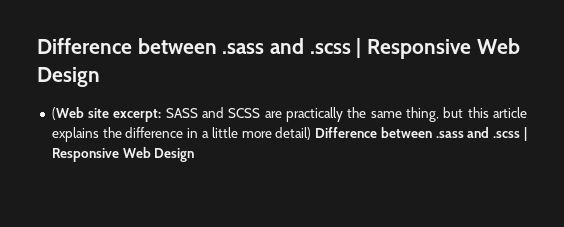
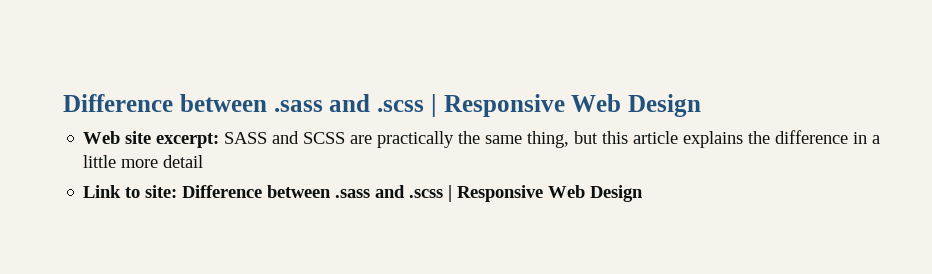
[51,107,84,120] (Web -> [83,131,121,144] Web
[275,127,312,140] detail) -> [163,155,204,168] [83,185,178,198] detail // Link to site:

